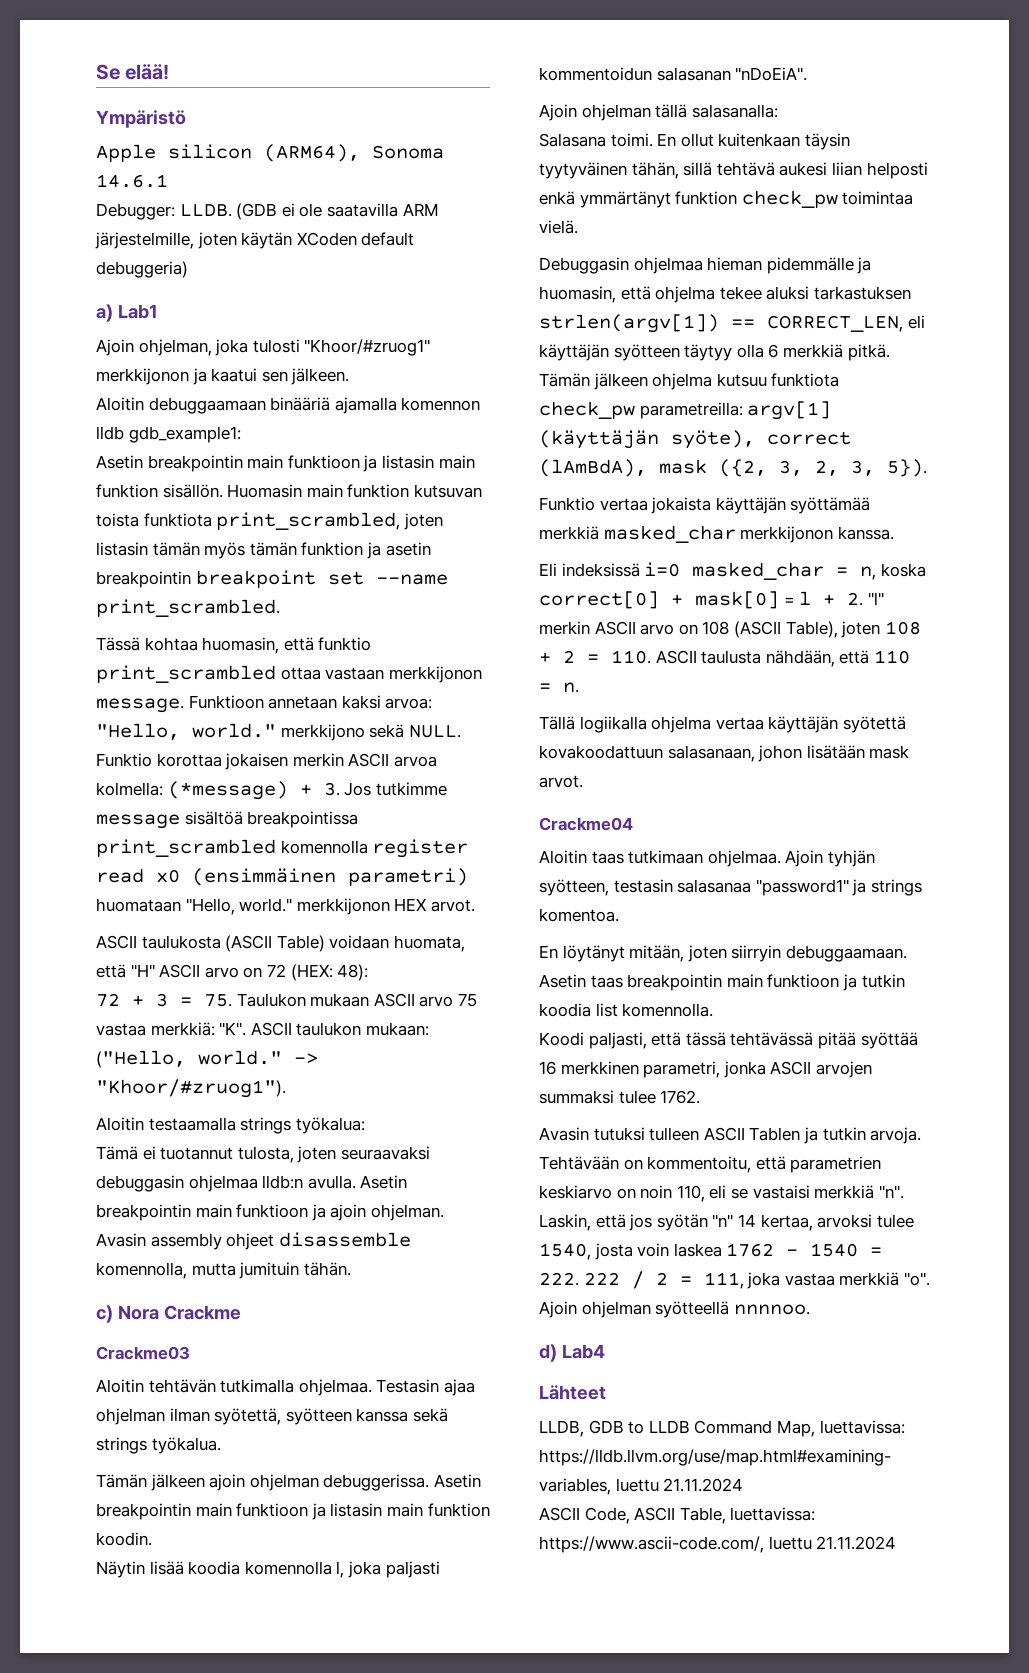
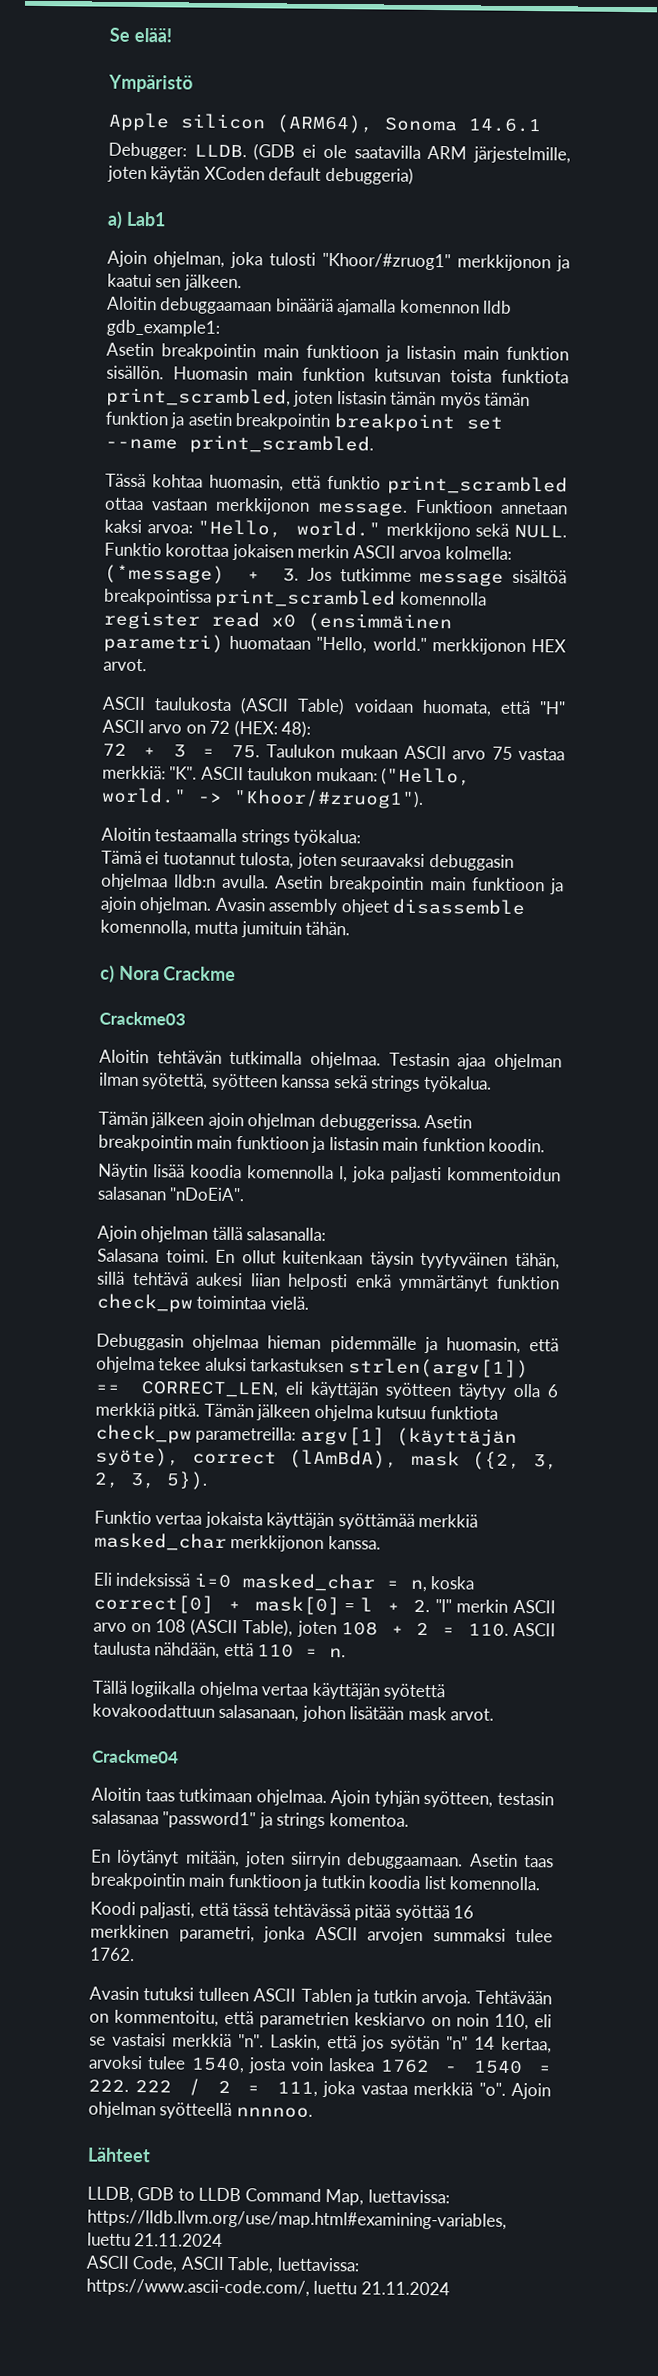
[539,1344,605,1362] // d) Lab4 -> (313, 2112) none

